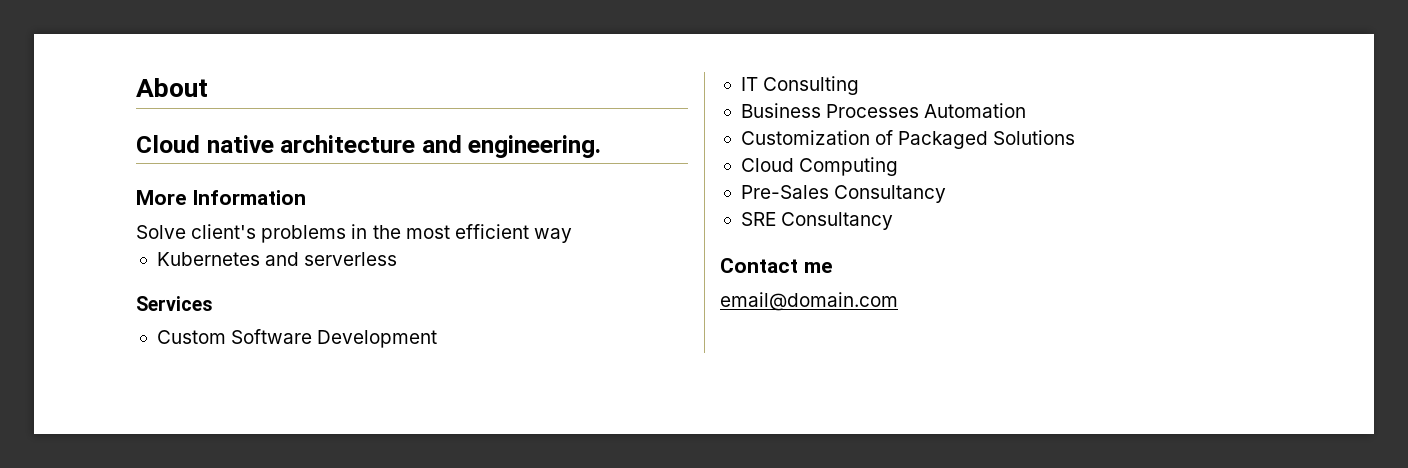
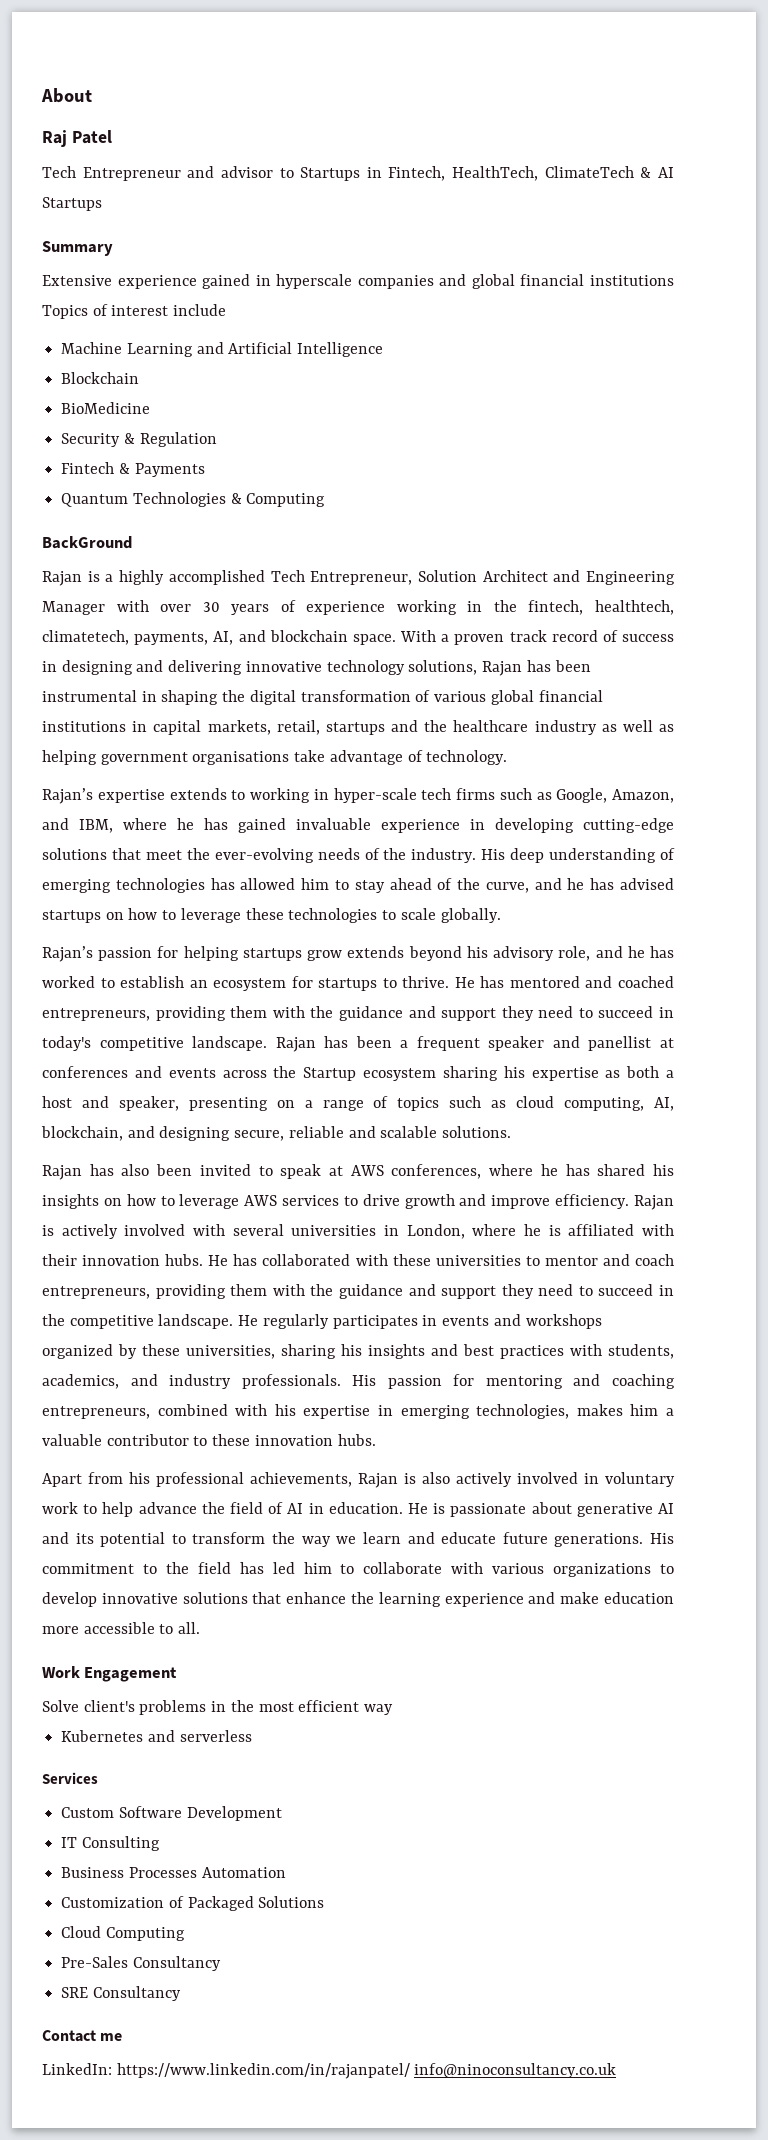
[136,135,602,158] [136,190,306,205] Cloud native architecture and engineering. // More Information -> [42,130,112,147] [42,166,674,181] [42,197,102,211] [42,241,113,256] [42,274,674,289] [42,304,227,319] [61,342,384,357] [61,372,140,384] [61,402,151,414] [61,432,217,447] [61,462,205,477] [61,492,326,507] [42,536,132,549] [42,570,675,586] [42,600,674,615] [42,630,674,645] [42,660,591,676] [42,690,603,705] [42,720,674,735] [42,750,508,765] [42,788,674,804] [42,818,674,833] [42,848,676,863] [42,878,675,893] [42,908,501,923] [42,946,675,962] [42,976,675,991] [42,1006,674,1021] [42,1036,674,1052] [42,1066,675,1081] [42,1096,674,1111] [41,1126,512,1141] [42,1164,674,1180] [42,1194,675,1210] [42,1224,674,1239] [42,1254,674,1266] [42,1284,674,1299] [42,1314,602,1329] [42,1344,674,1359] [42,1374,675,1389] [42,1404,675,1419] [42,1434,376,1446] [42,1472,675,1488] [42,1502,674,1517] [42,1532,675,1547] [42,1562,674,1577] [42,1592,674,1607] [42,1622,201,1634] [42,1666,178,1682] Raj Patel // Tech Entrepreneur and advisor to Startups in Fintech, HealthTech, ClimateTech & AI Startups // Summary // Extensive experience gained in hyperscale companies and global financial institutions Topics of interest include // Machine Learning and Artificial Intelligence // Blockchain // BioMedicine // Security & Regulation // Fintech & Payments // Quantum Technologies & Computing // BackGround // Rajan is a highly accomplished Tech Entrepreneur, Solution Architect and Engineering Manager with over 30 years of experience working in the fintech, healthtech, climatetech, payments, AI, and blockchain space. With a proven track record of success in designing and delivering innovative technology solutions, Rajan has been instrumental in shaping the digital transformation of various global financial institutions in capital markets, retail, startups and the healthcare industry as well as helping government organisations take advantage of technology. // Rajan’s expertise extends to working in hyper-scale tech firms such as Google, Amazon, and IBM, where he has gained invaluable experience in developing cutting-edge solutions that meet the ever-evolving needs of the industry. His deep understanding of emerging technologies has allowed him to stay ahead of the curve, and he has advised startups on how to leverage these technologies to scale globally. // Rajan’s passion for helping startups grow extends beyond his advisory role, and he has worked to establish an ecosystem for startups to thrive. He has mentored and coached entrepreneurs, providing them with the guidance and support they need to succeed in today's competitive landscape. Rajan has been a frequent speaker and panellist at conferences and events across the Startup ecosystem sharing his expertise as both a host and speaker, presenting on a range of topics such as cloud computing, AI, blockchain, and designing secure, reliable and scalable solutions. // Rajan has also been invited to speak at AWS conferences, where he has shared his insights on how to leverage AWS services to drive growth and improve efficiency. Rajan is actively involved with several universities in London, where he is affiliated with their innovation hubs. He has collaborated with these universities to mentor and coach entrepreneurs, providing them with the guidance and support they need to succeed in the competitive landscape. He regularly participates in events and workshops organized by these universities, sharing his insights and best practices with students, academics, and industry professionals. His passion for mentoring and coaching entrepreneurs, combined with his expertise in emerging technologies, makes him a valuable contributor to these innovation hubs. // Apart from his professional achievements, Rajan is also actively involved in voluntary work to help advance the field of AI in education. He is passionate about generative AI and its potential to transform the way we learn and educate future generations. His commitment to the field has led him to collaborate with various organizations to develop innovative solutions that enhance the learning experience and make education more accessible to all. // Work Engagement
[720,292,898,311] email@domain.com -> [42,2063,617,2079] LinkedIn: https://www.linkedin.com/in/rajanpatel/ info@ninoconsultancy.co.uk

